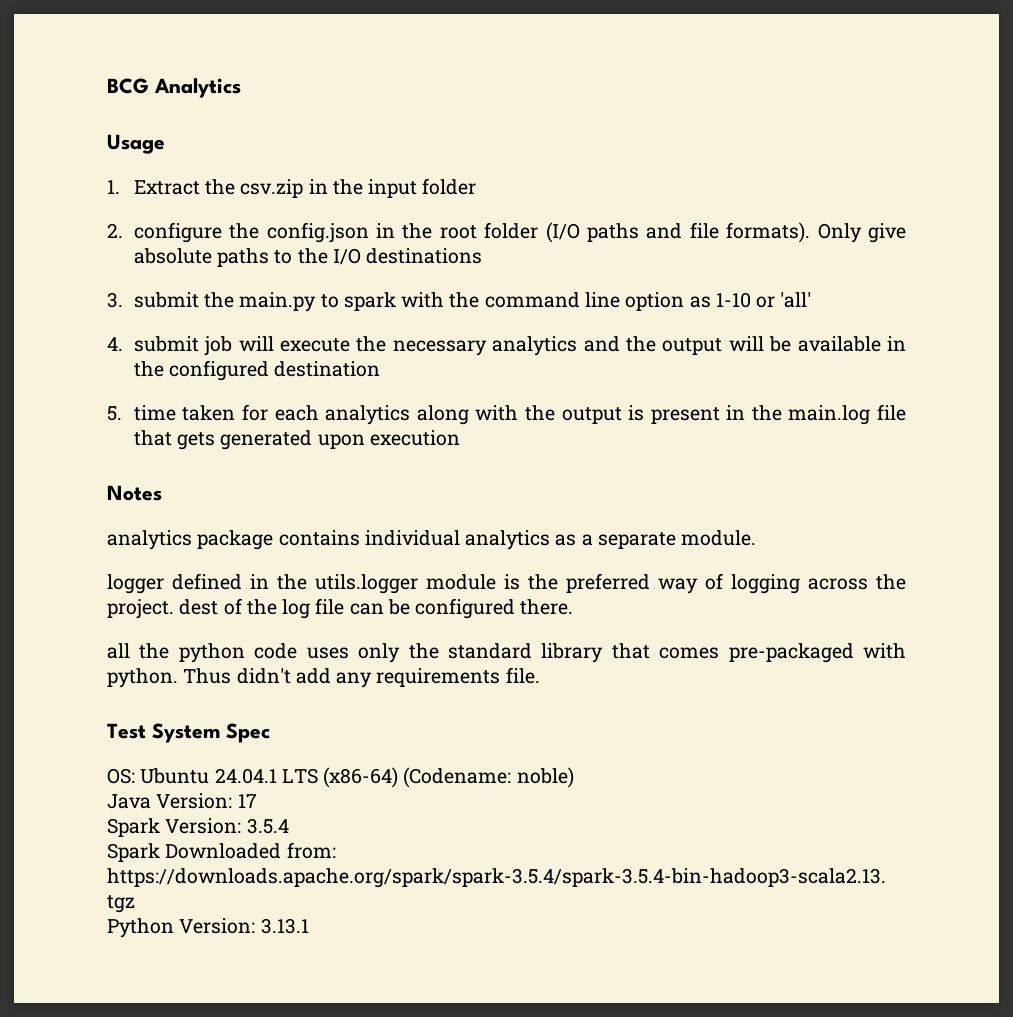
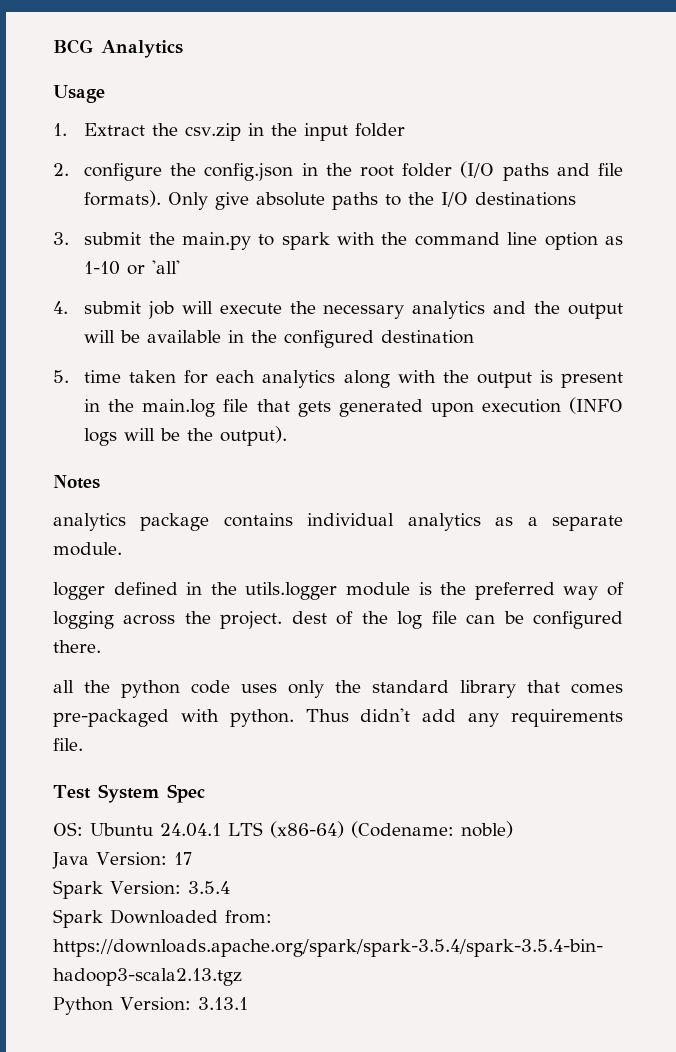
(460, 438) none -> [569,397,623,414] [84,426,288,446] (INFO logs will be the output).

